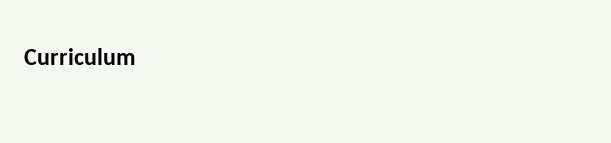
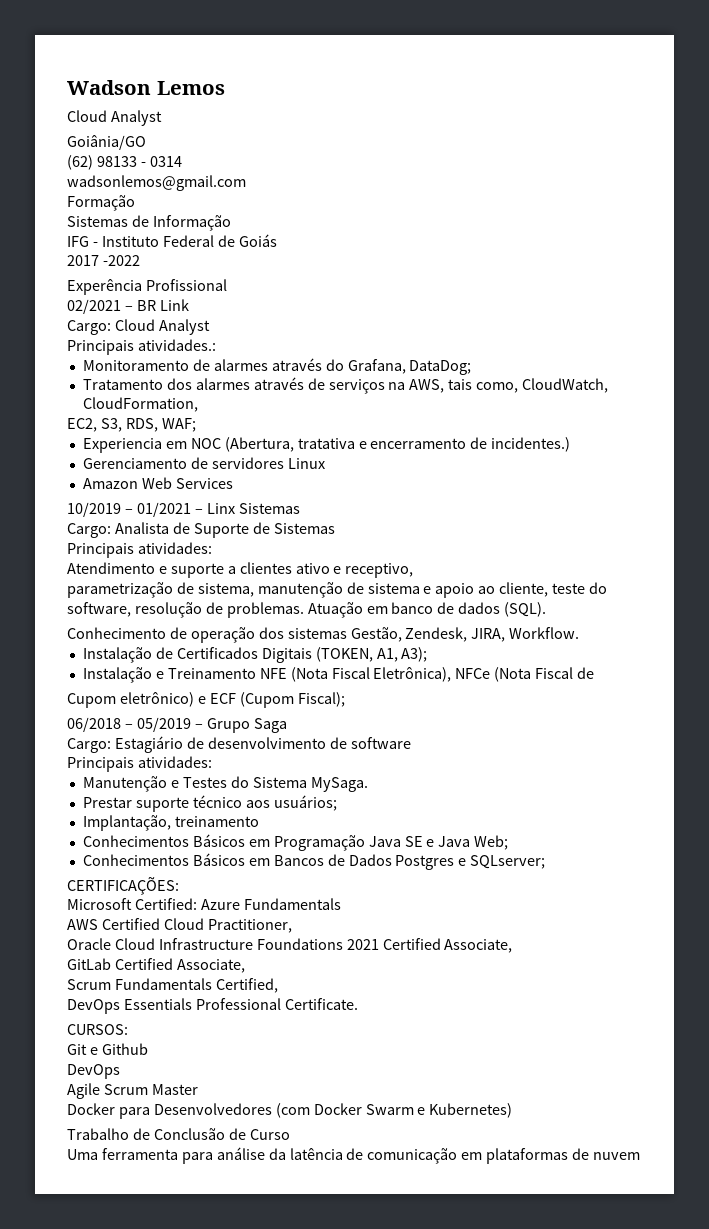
[24,48,136,65] Curriculum -> [67,80,225,95] [67,110,162,126] [67,135,146,150] [67,155,182,170] [67,175,246,191] [67,195,135,211] [67,215,231,231] [67,234,277,247] [67,255,140,266] [67,279,227,295] [67,299,189,314] [67,319,210,335] [67,339,216,355] [82,358,472,375] [82,377,609,394] [82,397,198,412] [67,418,196,432] [82,437,571,453] [82,457,325,469] [82,477,233,489] [67,502,300,517] [67,522,335,538] [67,542,212,558] [67,562,414,578] [67,582,608,598] [67,602,547,618] [67,627,580,643] [82,647,428,663] [82,667,595,683] [67,692,345,708] [67,717,287,733] [67,736,411,753] [67,756,212,772] [82,776,368,792] [82,795,337,812] [82,815,259,831] [82,834,509,851] [82,853,546,870] [67,877,179,895] [67,898,341,910] [67,918,292,933] [67,938,513,953] [67,958,245,973] [67,978,278,993] [67,998,358,1014] [67,1024,128,1035] [67,1043,148,1055] [67,1064,120,1079] [67,1083,198,1099] [67,1103,513,1119] [67,1128,290,1140] [67,1147,641,1164] Wadson Lemos // Cloud Analyst // Goiânia/GO // (62) 98133 - 0314 // wadsonlemos@gmail.com // Formação // Sistemas de Informação // IFG - Instituto Federal de Goiás // 2017 -2022 // Experência Profissional // 02/2021 – BR Link // Cargo: Cloud Analyst // Principais atividades.: // Monitoramento de alarmes através do Grafana, DataDog; // Tratamento dos alarmes através de serviços na AWS, tais como, CloudWatch, CloudFormation, // EC2, S3, RDS, WAF; // Experiencia em NOC (Abertura, tratativa e encerramento de incidentes.) // Gerenciamento de servidores Linux // Amazon Web Services // 10/2019 – 01/2021 – Linx Sistemas // Cargo: Analista de Suporte de Sistemas // Principais atividades: // Atendimento e suporte a clientes ativo e receptivo, // parametrização de sistema, manutenção de sistema e apoio ao cliente, teste do software, resolução de problemas. Atuação em banco de dados (SQL). // Conhecimento de operação dos sistemas Gestão, Zendesk, JIRA, Workflow. // Instalação de Certificados Digitais (TOKEN, A1, A3); // Instalação e Treinamento NFE (Nota Fiscal Eletrônica), NFCe (Nota Fiscal de // Cupom eletrônico) e ECF (Cupom Fiscal); // 06/2018 – 05/2019 – Grupo Saga // Cargo: Estagiário de desenvolvimento de software // Principais atividades: // Manutenção e Testes do Sistema MySaga. // Prestar suporte técnico aos usuários; // Implantação, treinamento // Conhecimentos Básicos em Programação Java SE e Java Web; // Conhecimentos Básicos em Bancos de Dados Postgres e SQLserver; // CERTIFICAÇÕES: // Microsoft Certified: Azure Fundamentals // AWS Certified Cloud Practitioner, // Oracle Cloud Infrastructure Foundations 2021 Certified Associate, // GitLab Certified Associate, // Scrum Fundamentals Certified, // DevOps Essentials Professional Certificate. // CURSOS: // Git e Github // DevOps // Agile Scrum Master // Docker para Desenvolvedores (com Docker Swarm e Kubernetes) // Trabalho de Conclusão de Curso // Uma ferramenta para análise da latência de comunicação em plataformas de nuvem

